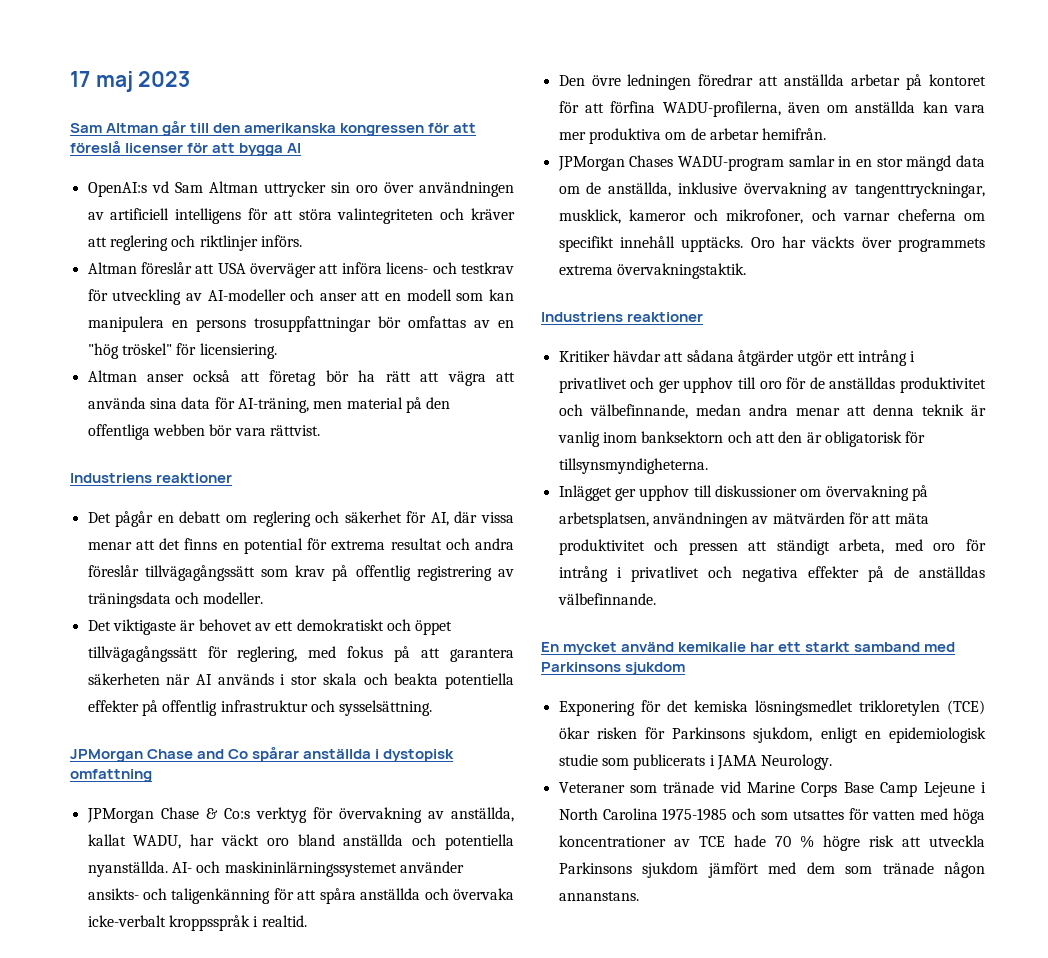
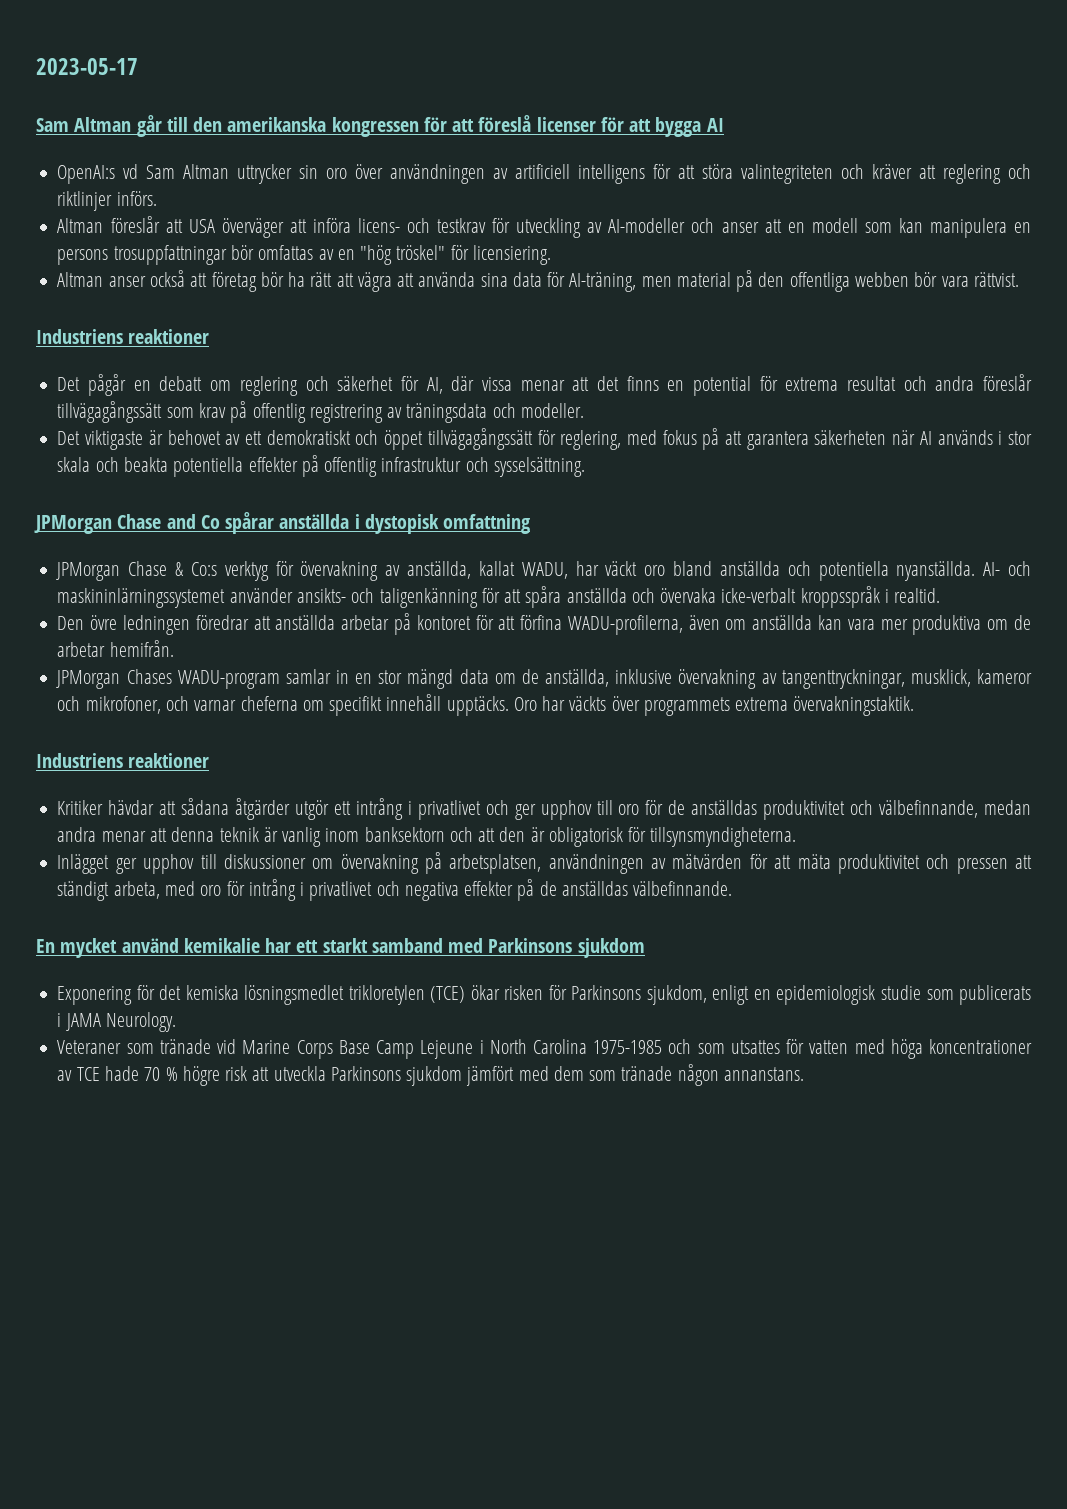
[70,71,191,92] 17 maj 2023 -> [36,58,138,75] 2023-05-17

